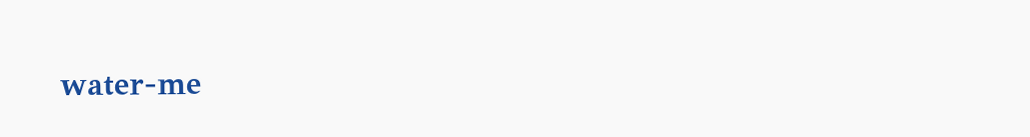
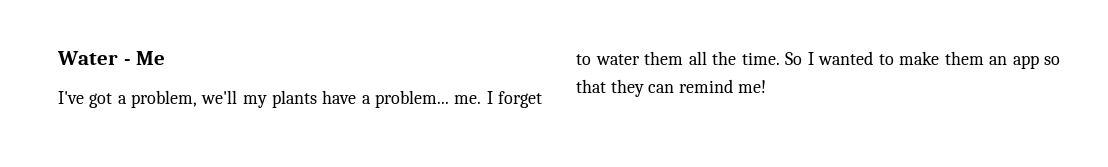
[60,75,202,97] water-me -> [57,51,166,65] [58,90,542,108] [576,51,1060,69] [576,79,766,97] Water - Me // I've got a problem, we'll my plants have a problem... me. I forget to water them all the time. So I wanted to make them an app so that they can remind me!

